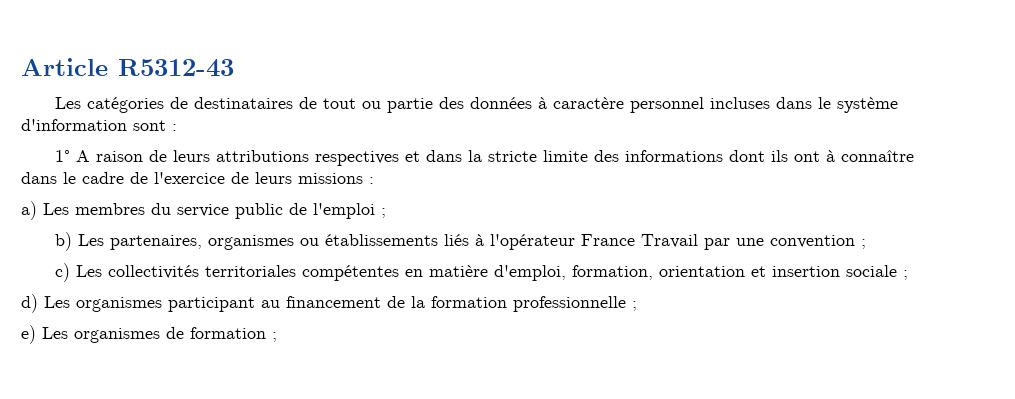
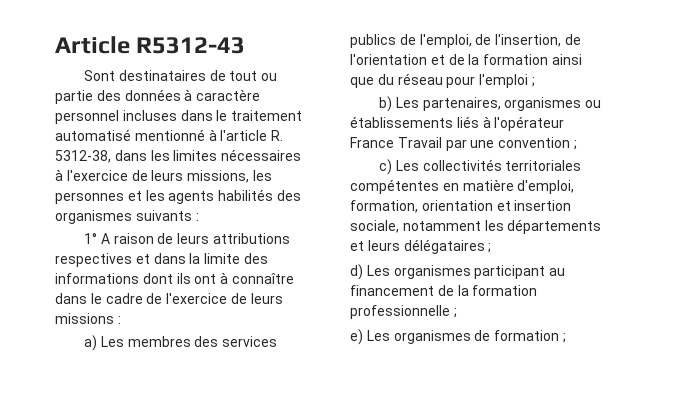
[55,97,189,113] Les catégories de -> [83,70,115,81] Sont
[837,97,899,113] [21,119,166,131] système d'information sont -> [231,110,303,121] [55,129,284,141] [55,149,302,163] [55,169,272,183] [55,189,301,204] [55,210,192,224] traitement automatisé mentionné à l'article R. 5312-38, dans les limites nécessaires à l'exercice de leurs missions, les personnes et les agents habilités des organismes suivants
[488,151,538,162] stricte -> (201, 258) none
[151,203,307,219] du service public de -> [194,336,278,347] [350,34,581,48] [350,54,582,65] [350,73,476,88] des services publics de l'emploi, de l'insertion, de l'orientation et de la formation ainsi que du réseau pour
[846,265,898,277] sociale -> [350,219,602,234] [350,239,485,254] sociale, notamment les départements et leurs délégataires

